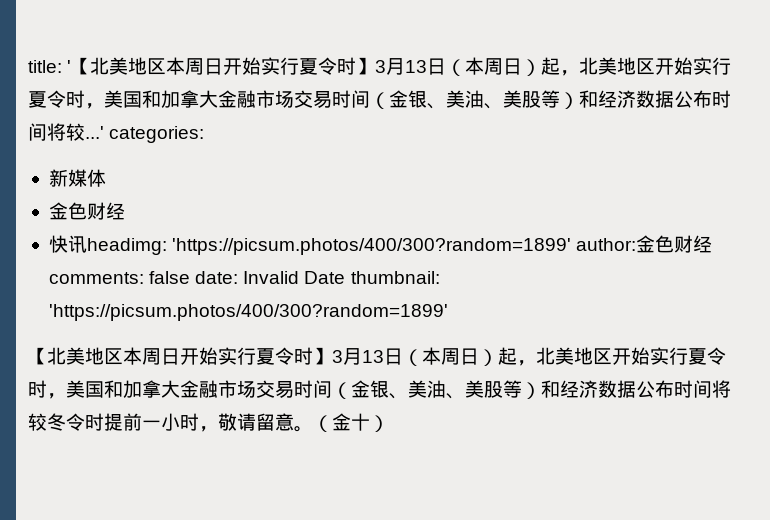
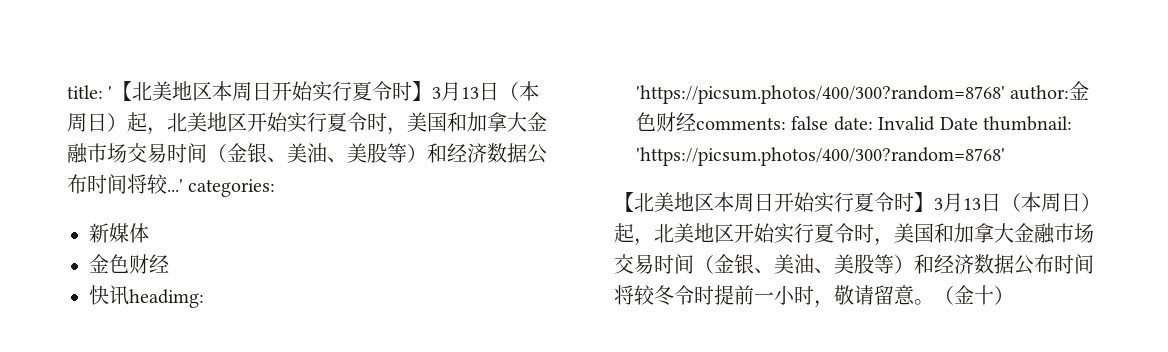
[172,238,572,255] 'https://picsum.photos/400/300?random=1899' -> [636,85,1005,104] 'https://picsum.photos/400/300?random=8768'
[48,304,448,321] 'https://picsum.photos/400/300?random=1899' -> [636,147,1005,166] 'https://picsum.photos/400/300?random=8768'

